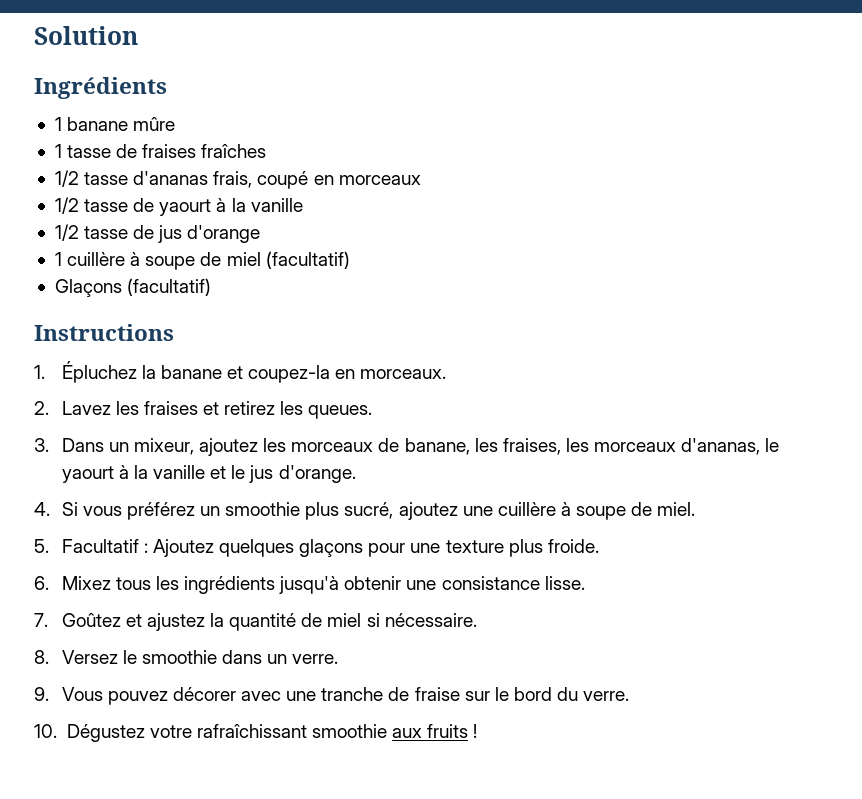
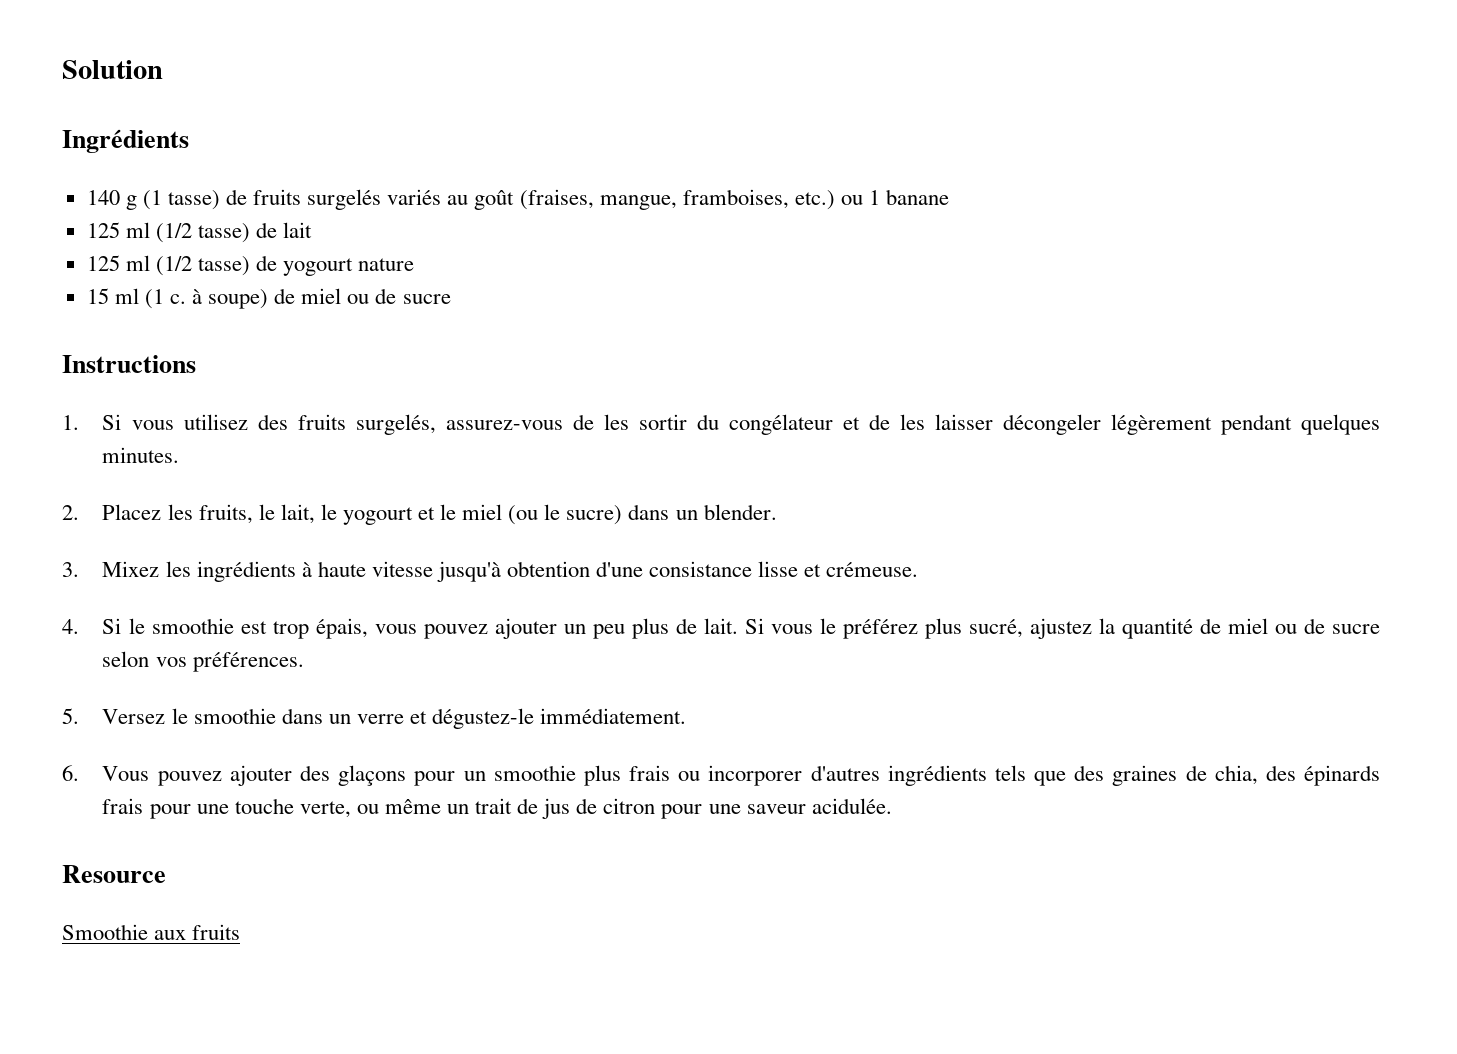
[54,117,176,131] [54,144,267,158] [54,170,421,189] [54,197,303,216] [54,224,261,243] [54,251,350,270] [54,278,212,297] [34,324,174,341] [34,360,447,383] [34,401,373,419] [34,438,780,456] [61,465,356,483] [34,502,696,520] [34,539,599,557] [34,576,585,594] [34,613,142,627] 1 banane mûre // 1 tasse de fraises fraîches // 1/2 tasse d'ananas frais, coupé en morceaux // 1/2 tasse de yaourt à la vanille // 1/2 tasse de jus d'orange // 1 cuillère à soupe de miel (facultatif) // Glaçons (facultatif) // Instructions // 1. Épluchez la banane et coupez-la en morceaux. // 2. Lavez les fraises et retirez les queues. // 3. Dans un mixeur, ajoutez les morceaux de banane, les fraises, les morceaux d'ananas, le yaourt à la vanille et le jus d'orange. // 4. Si vous préférez un smoothie plus sucré, ajoutez une cuillère à soupe de miel. // 5. Facultatif : Ajoutez quelques glaçons pour une texture plus froide. // 6. Mixez tous les ingrédients jusqu'à obtenir une consistance lisse. // 7. Goûtez et -> [86,189,949,210] [86,222,313,243] [86,255,415,276] [86,288,451,309] [62,355,196,373] [62,414,1380,435] [102,447,180,463] [62,504,777,525] [62,561,919,582] [62,618,1023,639] 140 g (1 tasse) de fruits surgelés variés au goût (fraises, mangue, framboises, etc.) ou 1 banane // 125 ml (1/2 tasse) de lait // 125 ml (1/2 tasse) de yogourt nature // 15 ml (1 c. à soupe) de miel ou de sucre // Instructions // 1. Si vous utilisez des fruits surgelés, assurez-vous de les sortir du congélateur et de les laisser décongeler légèrement pendant quelques minutes. // 2. Placez les fruits, le lait, le yogourt et le miel (ou le sucre) dans un blender. // 3. Mixez les ingrédients à haute vitesse jusqu'à obtention d'une consistance lisse et crémeuse. // 4. Si le smoothie est trop épais, vous pouvez ajouter un peu plus de lait. Si vous le préférez plus sucré,
[366,613,477,627] [34,650,49,664] si nécessaire. // 8. -> [1274,618,1381,634] [102,651,304,672] [62,708,79,724] ou de sucre selon vos préférences. // 5.
[292,654,339,664] [34,687,630,705] [34,724,387,742] verre. // 9. Vous pouvez décorer avec une tranche de fraise sur le bord du verre. // 10. Dégustez votre rafraîchissant smoothie -> [356,708,687,729] [62,765,1380,786] [102,798,892,819] [62,865,166,883] [62,924,148,940] verre et dégustez-le immédiatement. // 6. Vous pouvez ajouter des glaçons pour un smoothie plus frais ou incorporer d'autres ingrédients tels que des graines de chia, des épinards frais pour une touche verte, ou même un trait de jus de citron pour une saveur acidulée. // Resource // Smoothie
[473,724,478,738] ! -> (241, 932) none

